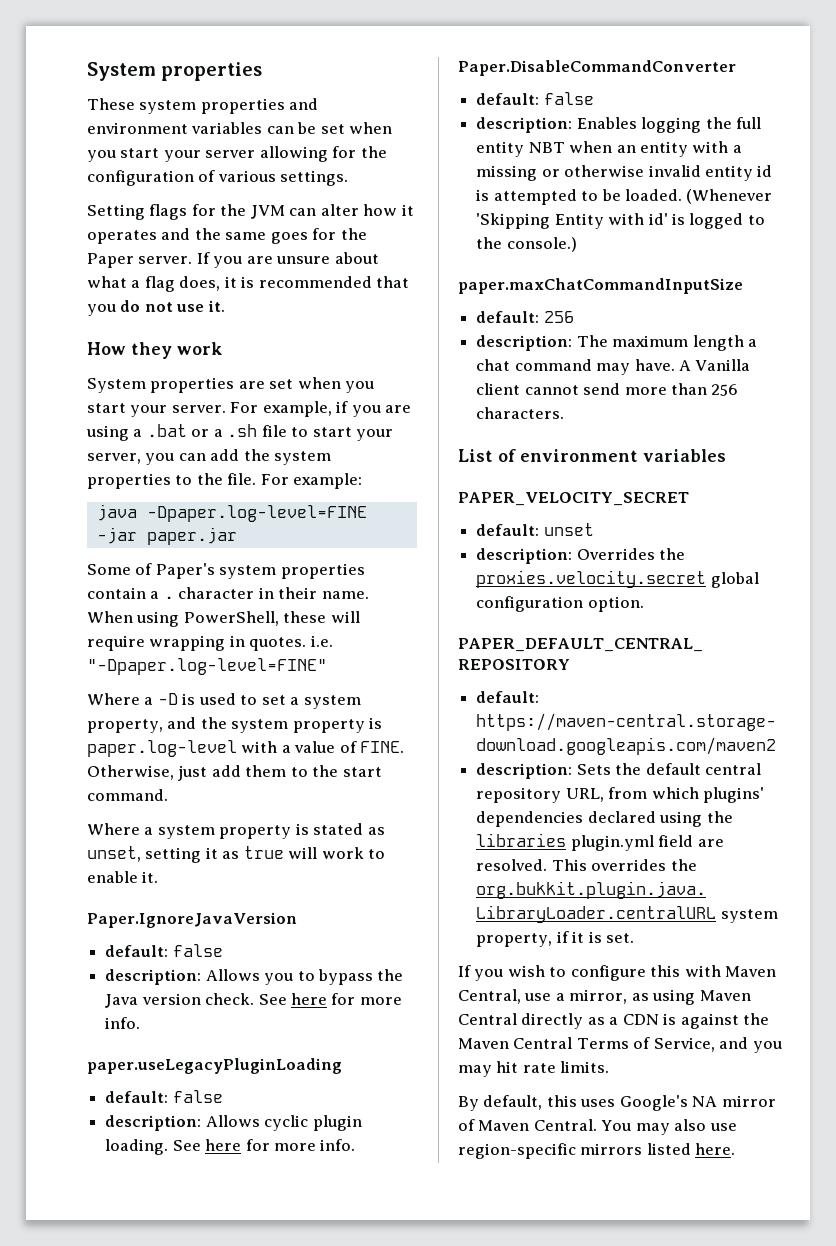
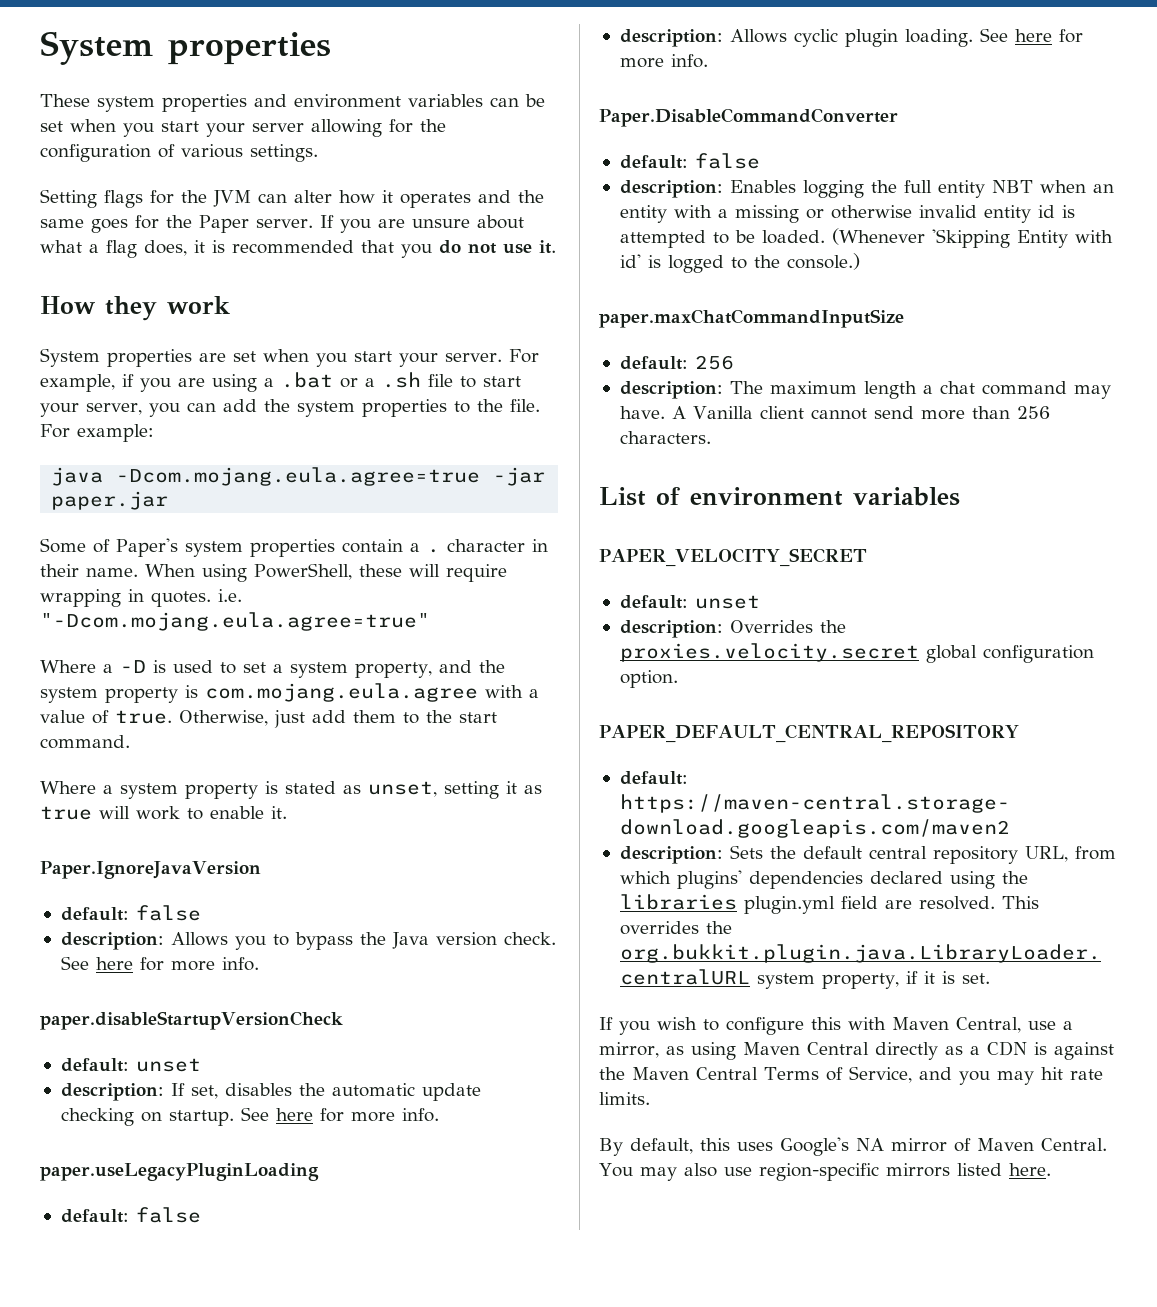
[146,505,367,522] -Dpaper.log-level=FINE -> [116,467,481,486] -Dcom.mojang.eula.agree=true
[87,658,327,675] "-Dpaper.log-level=FINE" -> [40,612,430,631] "-Dcom.mojang.eula.agree=true"
[87,740,237,757] paper.log-level -> [205,683,478,702] com.mojang.eula.agree
[360,741,405,753] FINE. -> [115,710,172,724] true.
(141, 1023) none -> [40,1011,343,1030] [60,1058,201,1072] [60,1083,481,1101] [60,1107,439,1126] // paper.disableStartupVersionCheck // default: unset // description: If set, disables the automatic update checking on startup. See here for more info.

